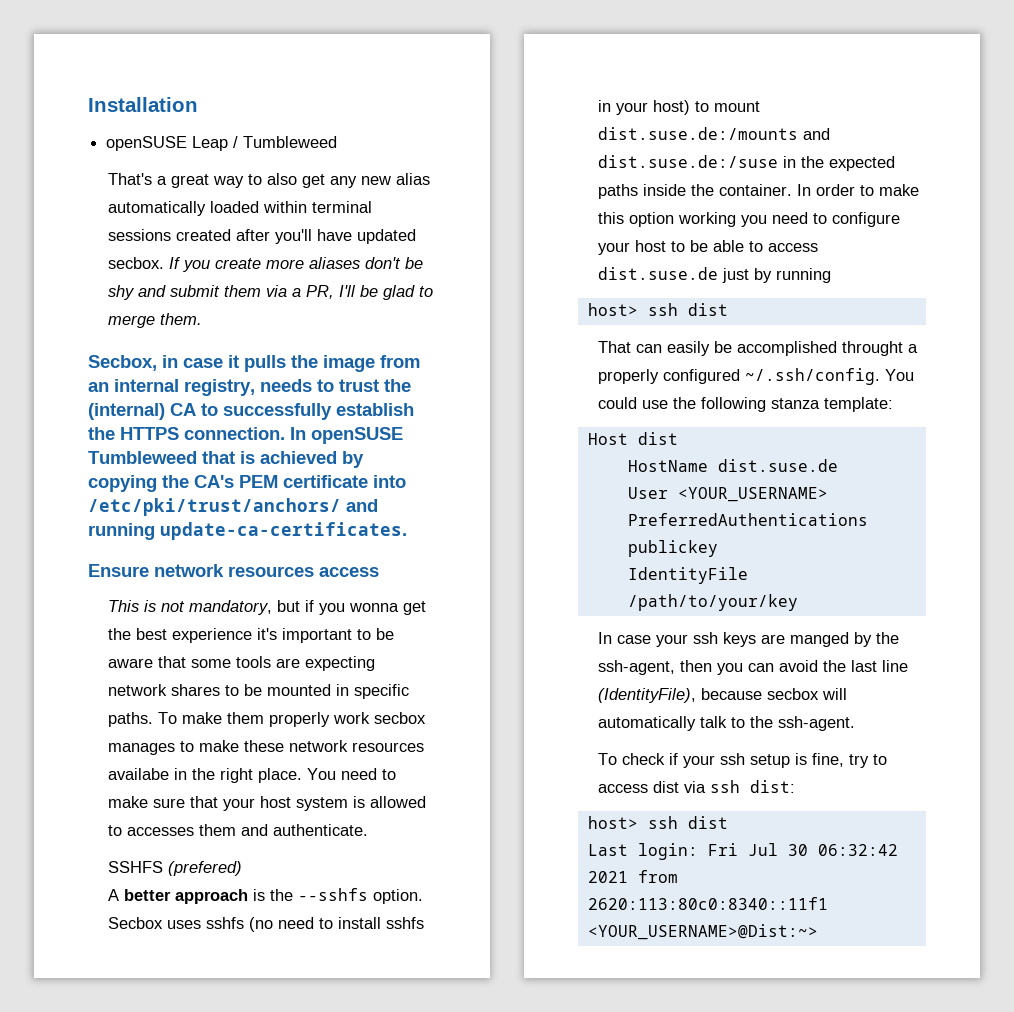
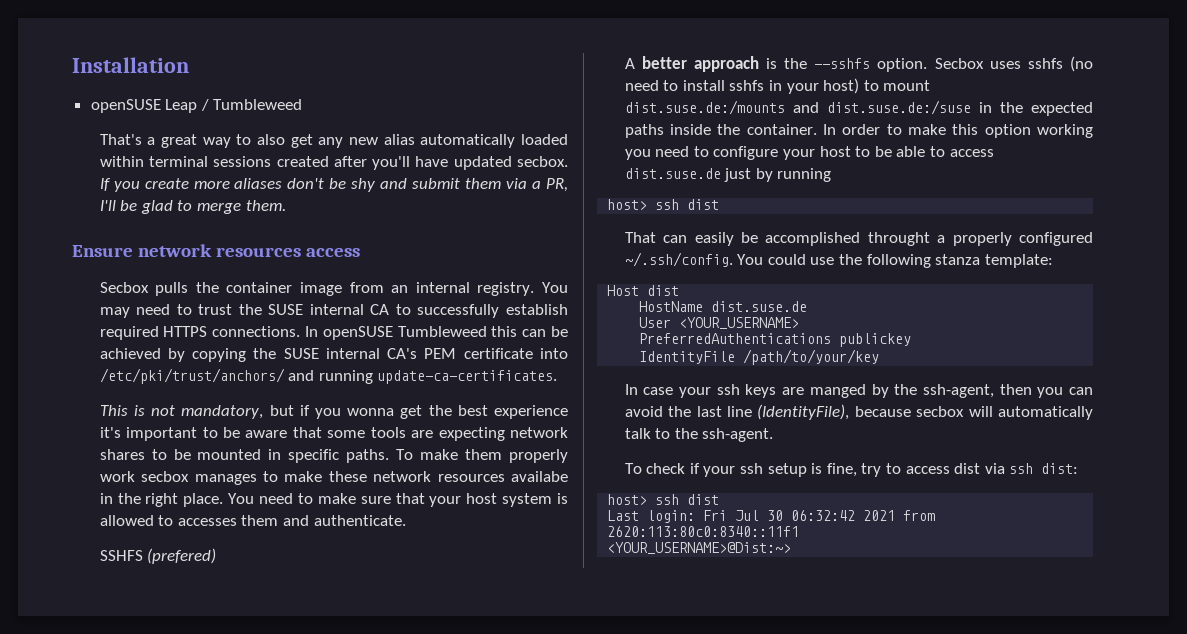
[88,355,239,371] Secbox, in case it -> [72,244,361,257] [99,282,149,293] Ensure network resources access // Secbox
(318, 361) none -> [226,282,293,293] container
[184,379,312,396] registry, needs -> [477,282,568,296] [99,304,171,318] registry. You may need
[88,403,165,420] (internal) -> [268,304,364,315] SUSE internal
[88,427,403,444] [88,451,255,464] the HTTPS connection. In openSUSE Tumbleweed that is -> [99,326,568,340] required HTTPS connections. In openSUSE Tumbleweed this can be
(189, 481) none -> [283,348,380,359] SUSE internal
[88,564,379,577] // Ensure network resources access -> (558, 377) none

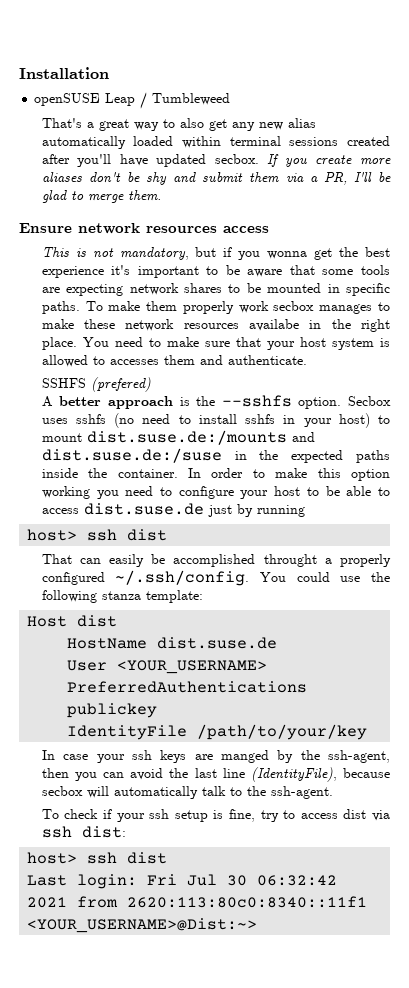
[99,282,568,296] [99,304,568,318] [99,326,568,340] [99,348,568,362] [99,368,558,384] // Secbox pulls the container image from an internal registry. You may need to trust the SUSE internal CA to successfully establish required HTTPS connections. In openSUSE Tumbleweed this can be achieved by copying the SUSE internal CA's PEM certificate into /etc/pki/trust/anchors/ and running update-ca-certificates. -> (269, 229) none

